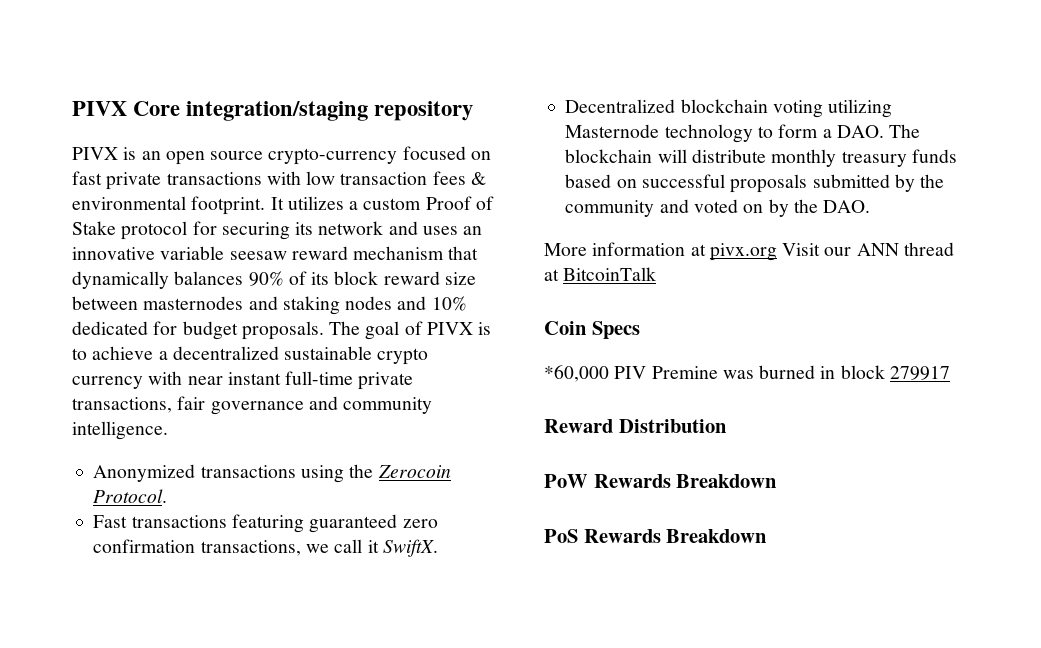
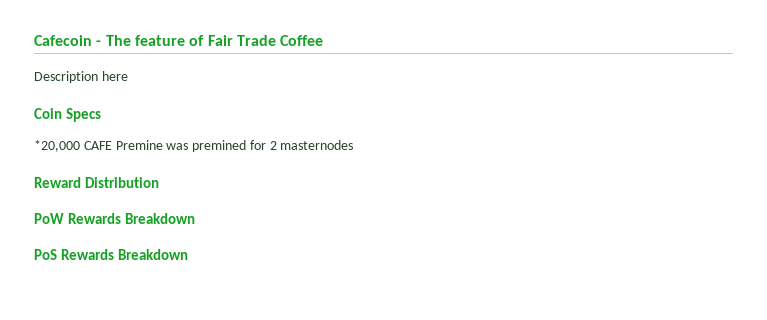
[72,101,474,121] [72,146,491,165] [72,171,486,190] [72,196,494,215] [72,221,483,240] [72,246,479,260] [72,271,476,289] [72,296,467,315] [72,321,492,340] [72,346,429,365] [72,371,414,390] [72,396,433,415] [72,421,168,440] [93,464,451,483] [93,489,168,503] [93,514,438,533] [93,539,438,557] [565,99,893,118] [565,124,921,143] [565,149,957,167] [565,174,945,193] [565,199,871,217] [544,242,954,261] [544,267,657,281] [544,321,640,339] [544,365,950,382] PIVX Core integration/staging repository // PIVX is an open source crypto-currency focused on fast private transactions with low transaction fees & environmental footprint. It utilizes a custom Proof of Stake protocol for securing its network and uses an innovative variable seesaw reward mechanism that dynamically balances 90% of its block reward size between masternodes and staking nodes and 10% dedicated for budget proposals. The goal of PIVX is to achieve a decentralized sustainable crypto currency with near instant full-time private transactions, fair governance and community intelligence. // Anonymized transactions using the Zerocoin Protocol. // Fast transactions featuring guaranteed zero confirmation transactions, we call it SwiftX. // Decentralized blockchain voting utilizing Masternode technology to form a DAO. The blockchain will distribute monthly treasury funds based on successful proposals submitted by the community and voted on by the DAO. // More information at pivx.org Visit our ANN thread at BitcoinTalk // Coin Specs // *60,000 PIV Premine was burned in block 279917 -> [34,35,324,46] [34,71,128,83] [34,108,101,122] [34,140,354,152] Cafecoin - The feature of Fair Trade Coffee // Description here // Coin Specs // *20,000 CAFE Premine was premined for 2 masternodes

